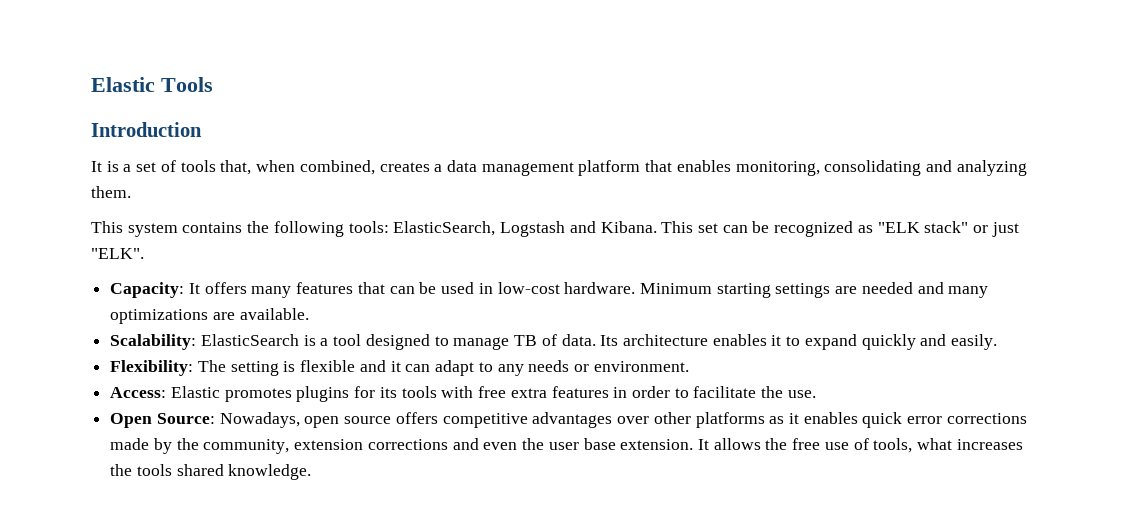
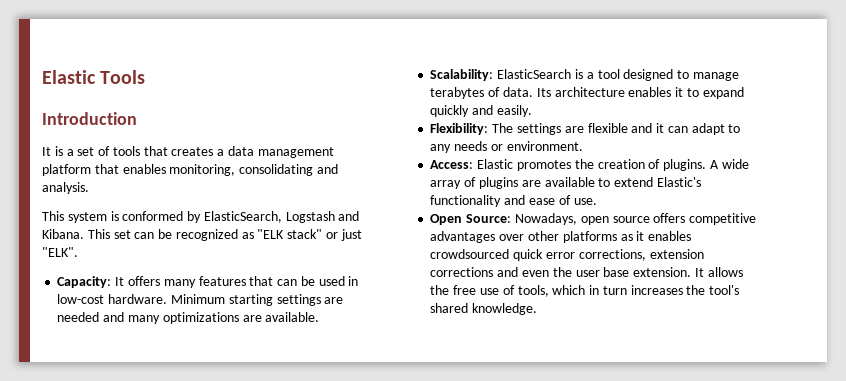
[220,160,375,175] that, when combined, -> [143,146,168,156] that
[956,160,1027,176] [91,186,131,198] analyzing them. -> [42,182,89,194] analysis.
[182,221,389,237] contains the following tools: -> [110,211,202,223] is conformed by
[514,335,538,346] TB -> [430,87,485,99] terabytes
[230,361,296,376] setting is -> [516,123,584,135] settings are
[296,386,784,402] plugins for its tools with free extra features in order to facilitate the -> [574,159,749,171] [430,177,701,189] [430,195,571,207] the creation of plugins. A wide array of plugins are available to extend Elastic's functionality and ease of
(858, 418) none -> [430,249,510,259] crowdsourced
[946,413,1027,424] [110,438,290,454] corrections made by the community, -> [578,249,646,261] corrections,
[917,438,953,450] what -> [552,285,627,295] which in turn
[136,464,172,476] tools -> [709,285,740,295] tool's

